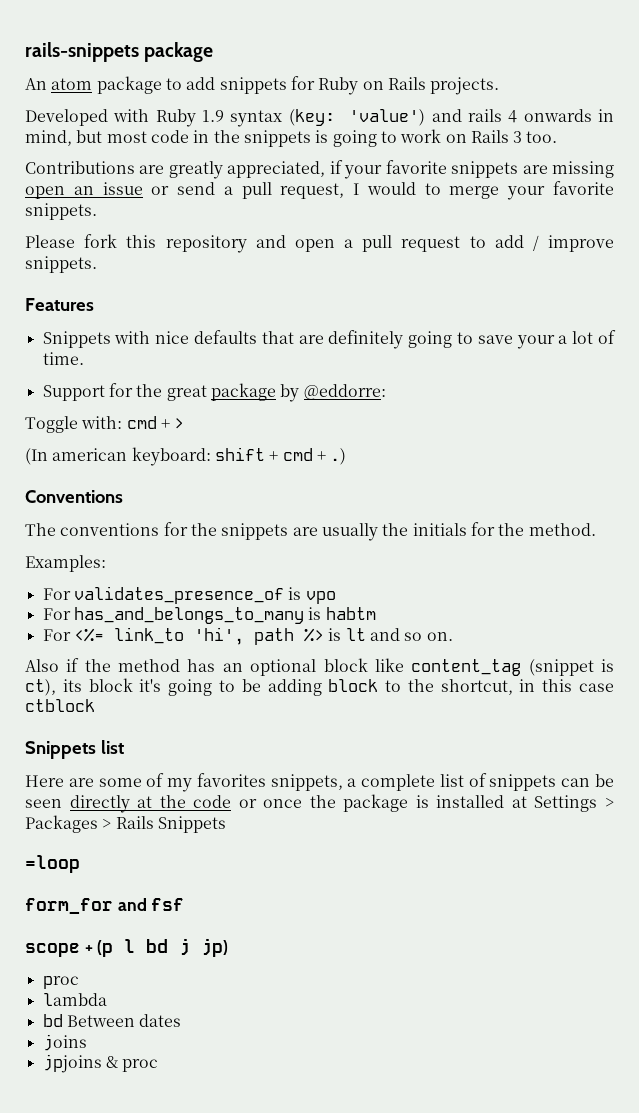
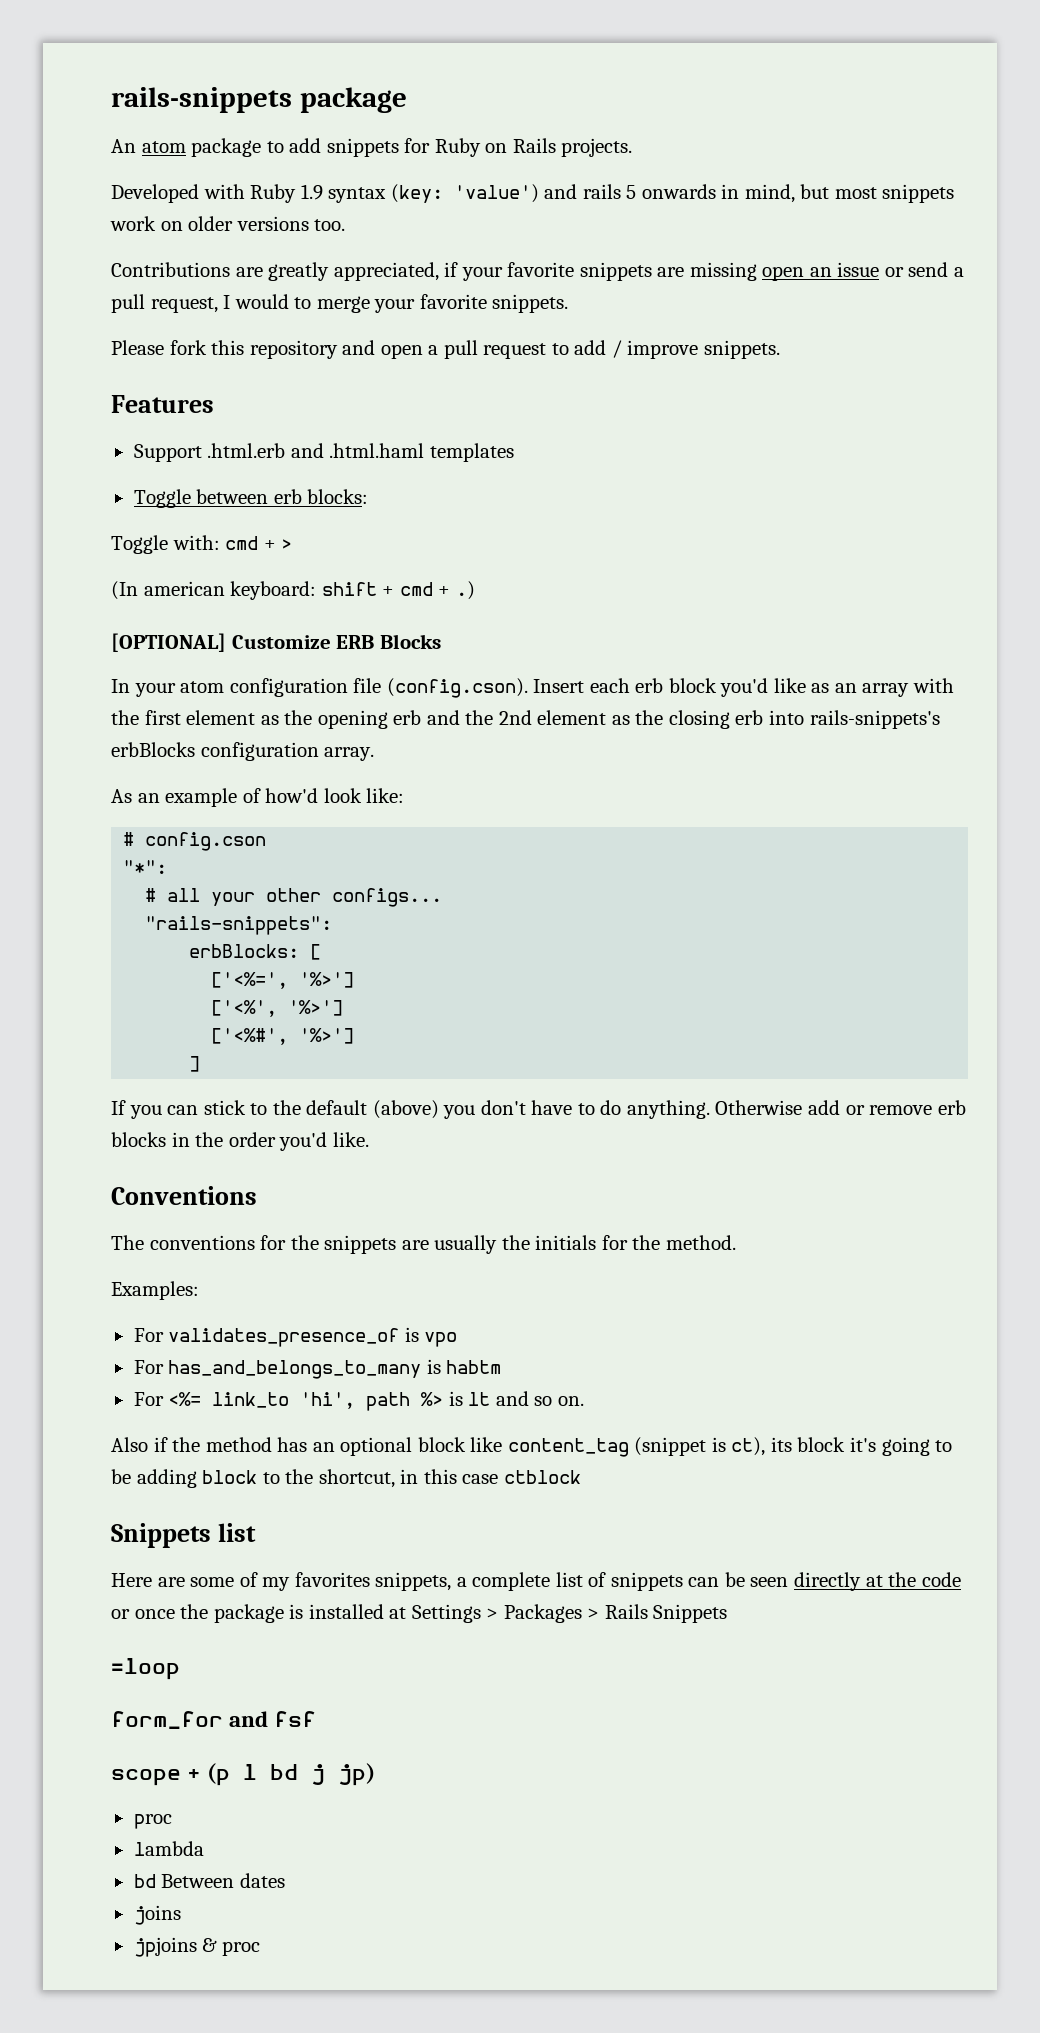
[508,110,518,123] 4 -> [626,185,637,199] 5
[150,129,523,147] code in the snippets is going to work on Rails 3 -> [882,184,955,203] [110,216,309,231] snippets work on older versions
[42,330,616,349] [42,352,84,365] [42,383,386,402] Snippets with nice defaults that are definitely going to save your a lot of time. // Support for the great package by @eddorre: -> [133,443,514,462] [133,489,369,508] Support .html.erb and .html.haml templates // Toggle between erb blocks:
(347, 456) none -> [111,633,441,652] [111,678,955,698] [111,710,940,729] [111,742,375,761] [111,788,405,807] [123,832,267,851] [123,860,168,874] [145,888,443,907] [145,916,333,935] [189,944,322,960] [211,972,355,989] [211,1000,344,1017] [211,1028,355,1045] [189,1056,201,1072] [111,1100,966,1119] [111,1132,369,1151] // [OPTIONAL] Customize ERB Blocks // In your atom configuration file (config.cson). Insert each erb block you'd like as an array with the first element as the opening erb and the 2nd element as the closing erb into rails-snippets's erbBlocks configuration array. // As an example of how'd look like: // # config.cson // "*": // # all your other configs... // "rails-snippets": // erbBlocks: [ // ['<%=', '%>'] // ['<%', '%>'] // ['<%#', '%>'] // ] // If you can stick to the default (above) you don't have to do anything. Otherwise add or remove erb blocks in the order you'd like.

